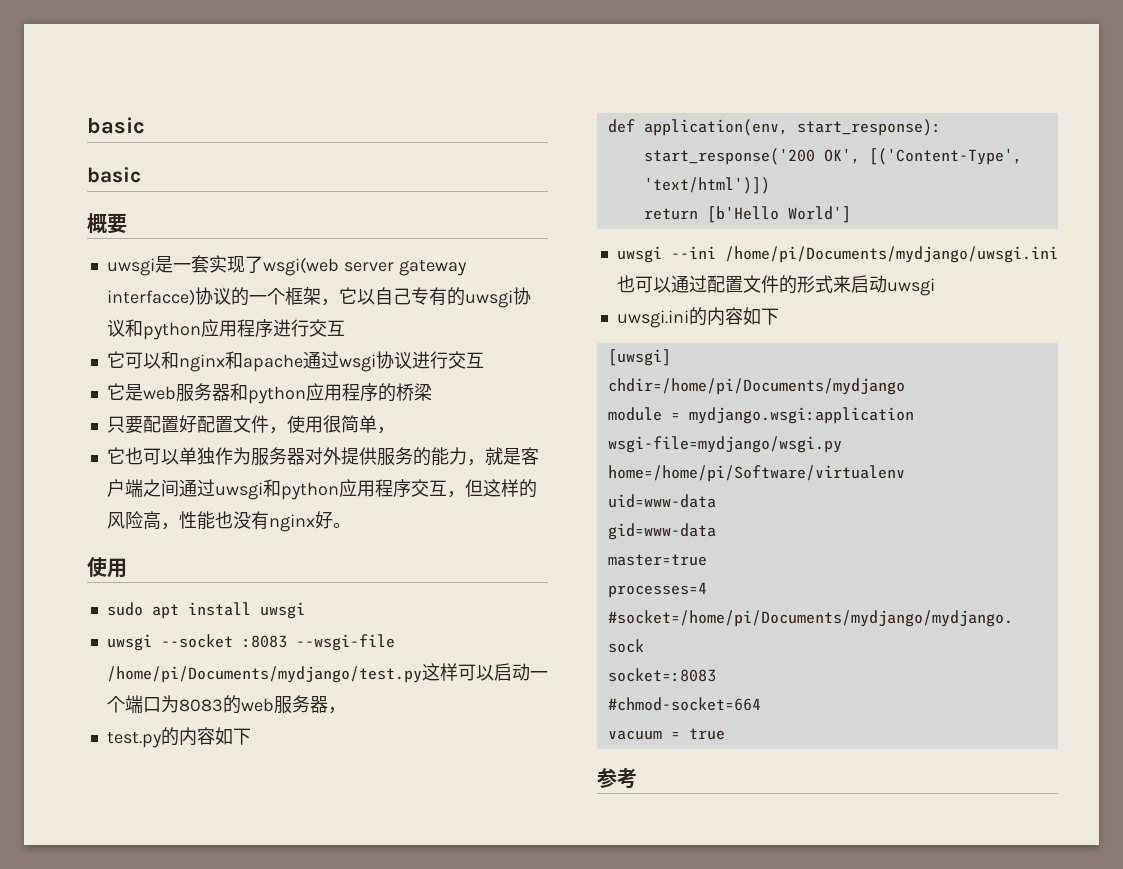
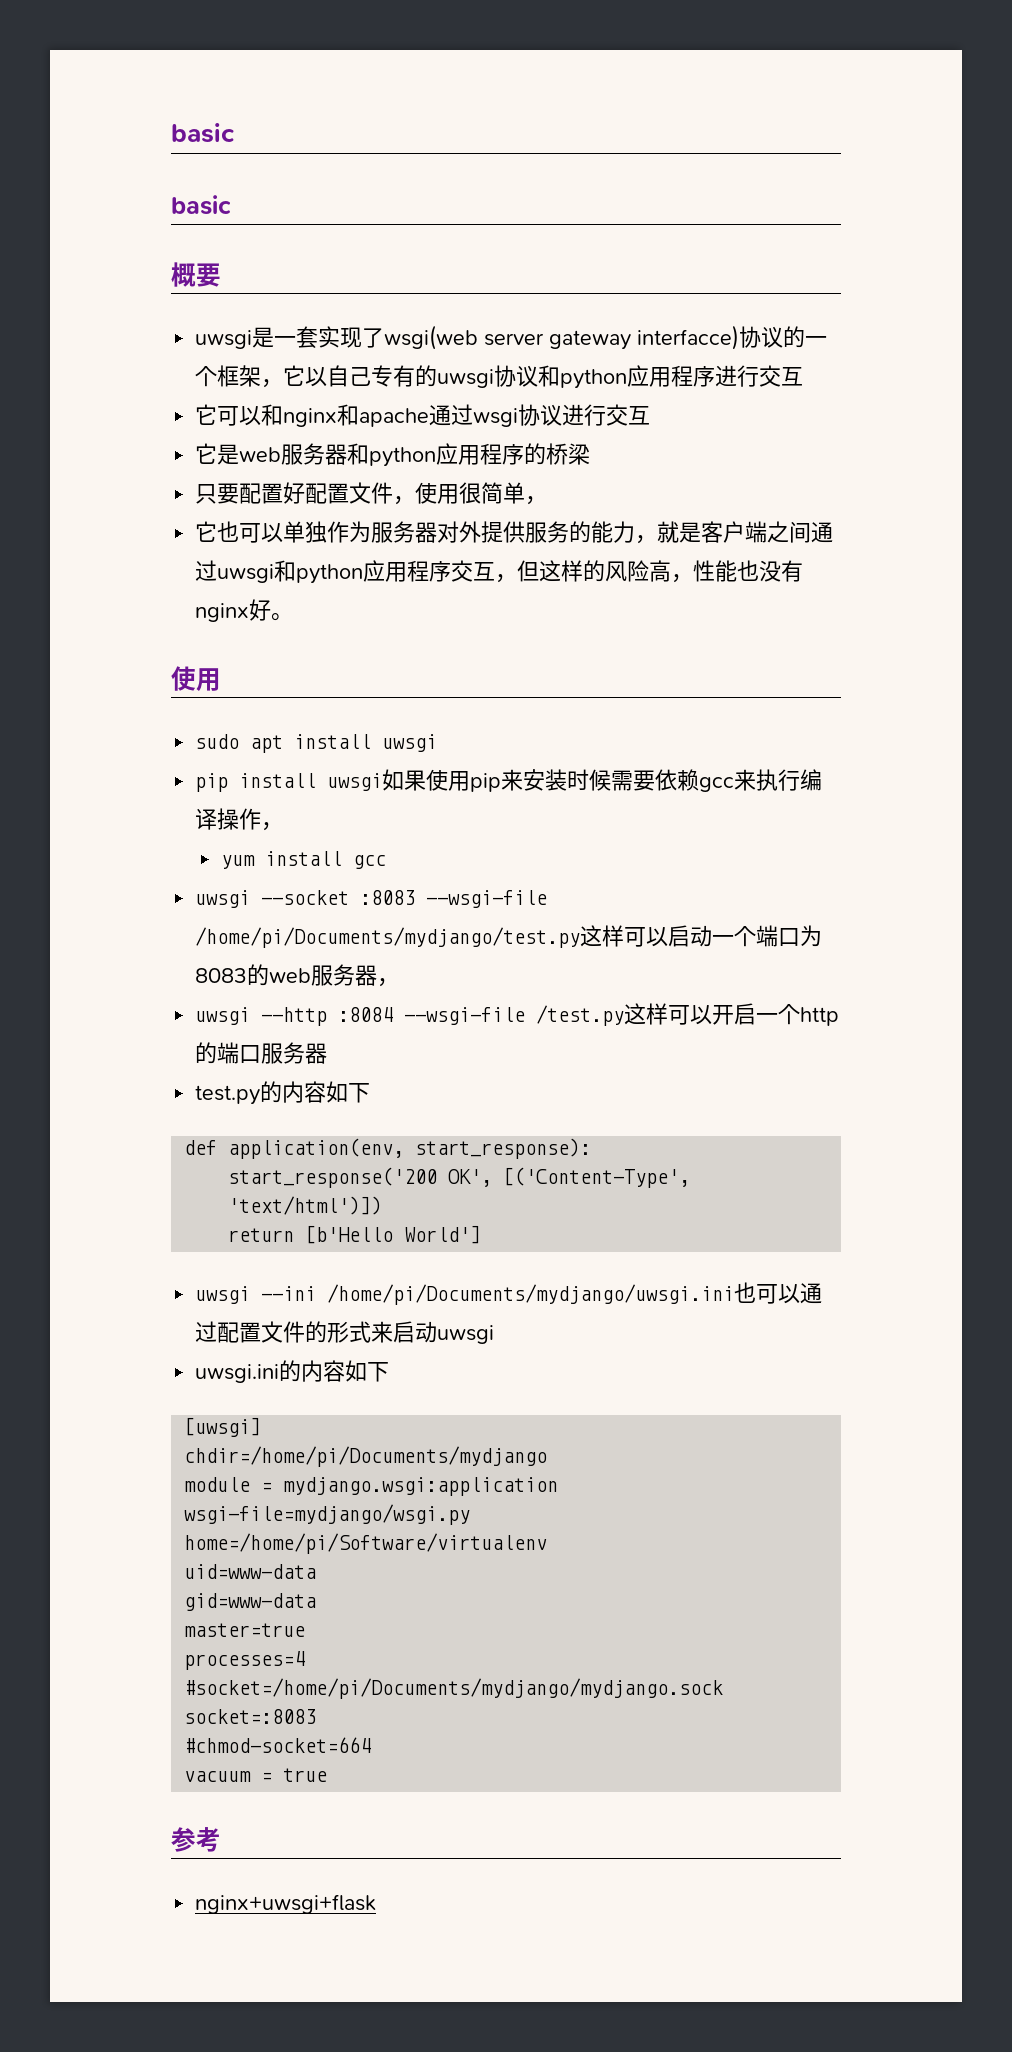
(305, 610) none -> [195,769,823,792] [195,808,284,831] [221,851,387,869] // pip install uwsgi如果使用pip来安装时候需要依赖gcc来执行编译操作， // yum install gcc
(346, 710) none -> [195,1003,840,1026] [195,1042,328,1064] // uwsgi --http :8084 --wsgi-file /test.py这样可以开启一个http的端口服务器
(637, 778) none -> [195,1894,377,1914] // nginx+uwsgi+flask

